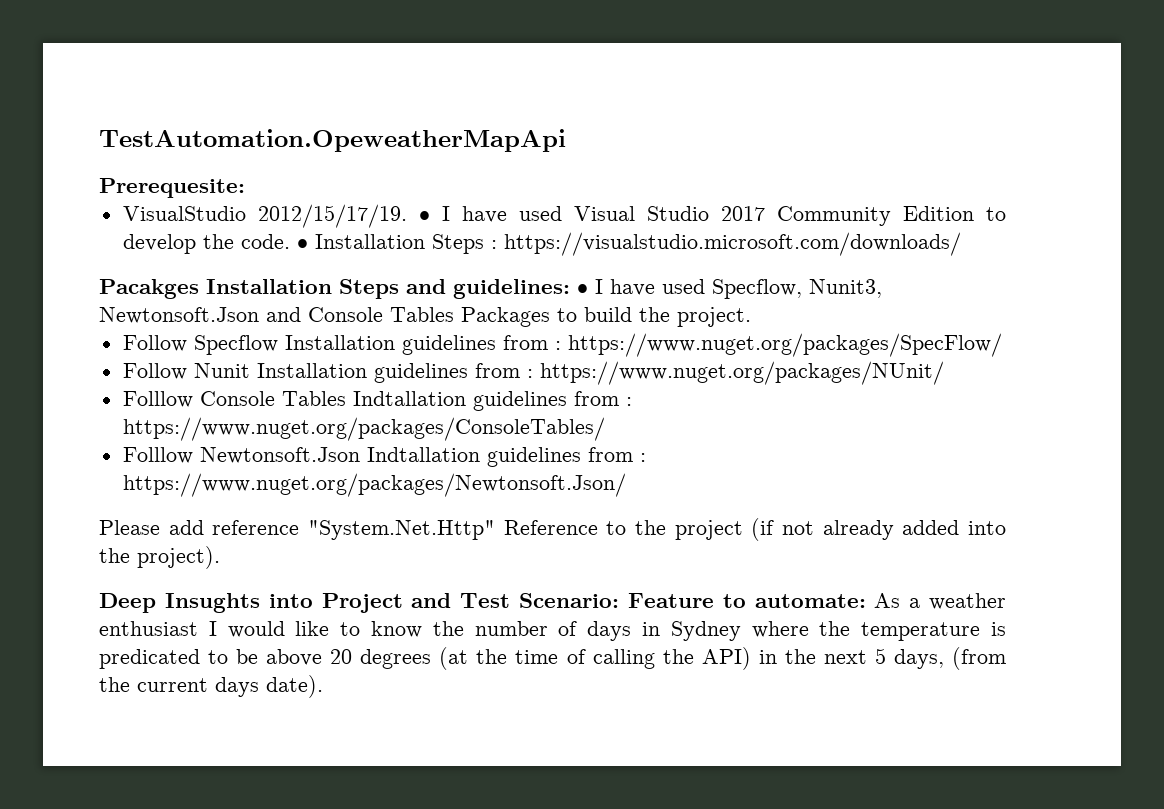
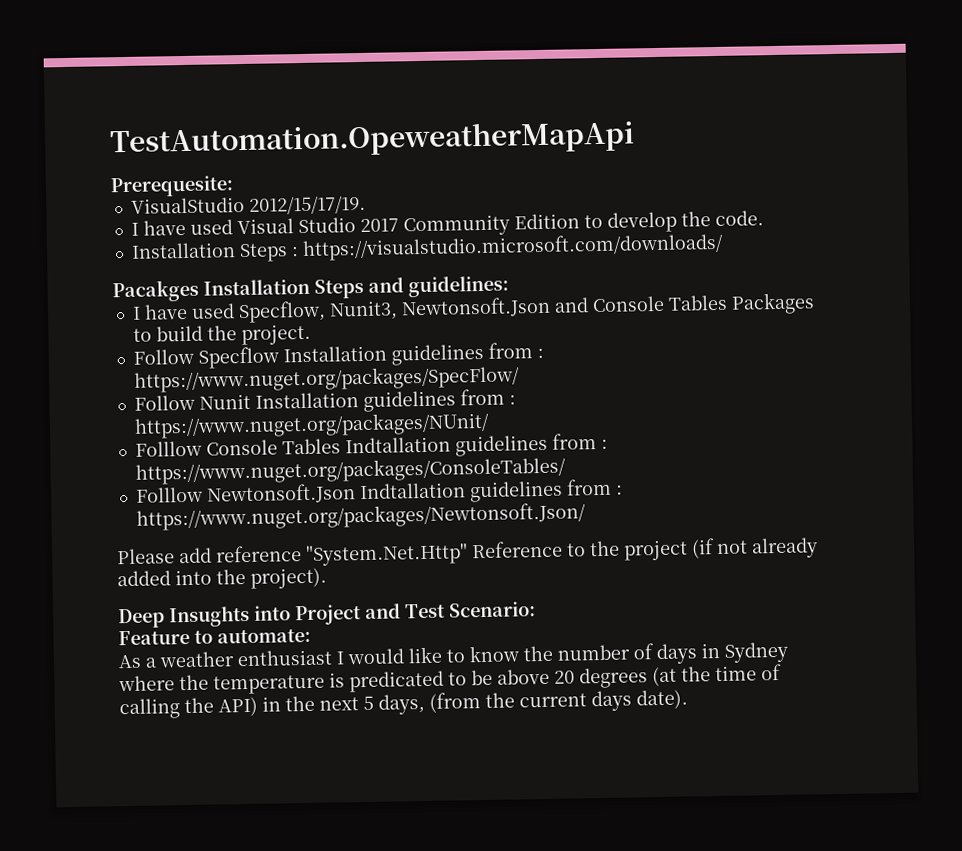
[418,211,430,221] • -> (366, 204) //
[296,239,308,249] • -> (764, 218) //
[577,284,588,294] • -> (509, 286) //
(619, 600) none -> (536, 609) //
(866, 601) none -> (311, 636) //

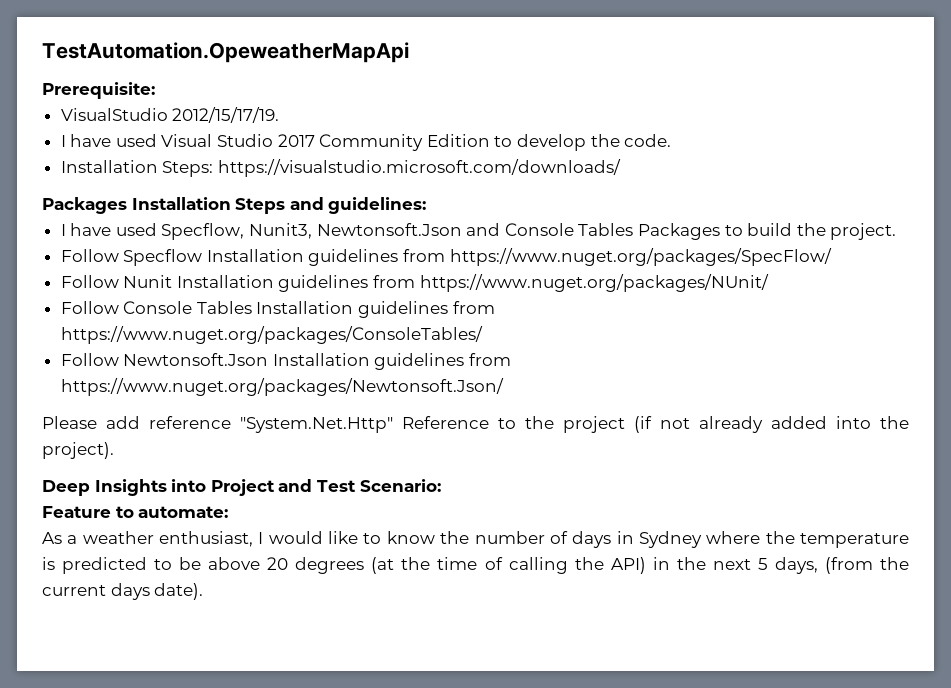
[110,175,234,198] Prerequesite: -> [42,82,155,99] Prerequisite:
[238,243,299,263] Steps : -> [162,161,214,177] Steps:
[112,279,199,303] Pacakges -> [42,197,127,214] Packages
[536,347,544,359] : -> (446, 255) none
[508,394,516,405] : -> (416, 281) none
[134,433,608,457] Folllow Console Tables Indtallation guidelines from : -> [60,301,495,318] Follow Console Tables Installation guidelines from
[135,478,623,505] Folllow Newtonsoft.Json Indtallation guidelines from : -> [60,353,512,370] Follow Newtonsoft.Json Installation guidelines from
[169,605,250,628] Insughts -> [94,479,167,496] Insights
[237,649,333,667] enthusiast -> [159,531,254,547] enthusiast,
[349,670,444,693] predicated -> [62,557,148,574] predicted

